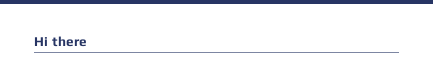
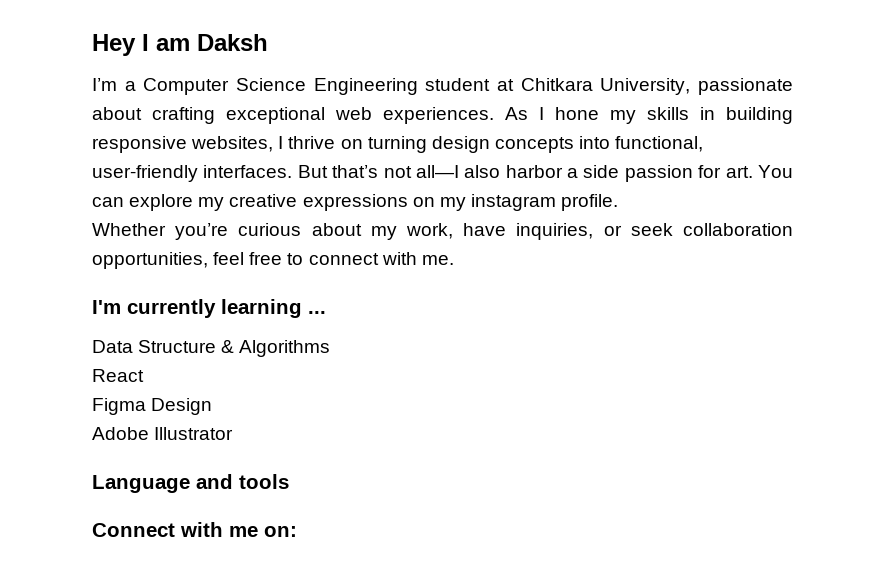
[34,36,87,47] Hi there -> [92,34,268,56] [92,78,794,95] [92,107,793,124] [92,136,704,153] [92,165,793,182] [92,194,619,211] [92,223,793,240] [92,252,454,269] [92,299,326,318] [92,340,331,357] [92,369,144,382] [92,398,213,415] [92,427,234,440] [92,474,289,493] [92,522,297,537] Hey I am Daksh // I’m a Computer Science Engineering student at Chitkara University, passionate about crafting exceptional web experiences. As I hone my skills in building responsive websites, I thrive on turning design concepts into functional, user-friendly interfaces. But that’s not all—I also harbor a side passion for art. You can explore my creative expressions on my instagram profile. // Whether you’re curious about my work, have inquiries, or seek collaboration opportunities, feel free to connect with me. // I'm currently learning ... // Data Structure & Algorithms // React // Figma Design // Adobe Illustrator // Language and tools // Connect with me on:

